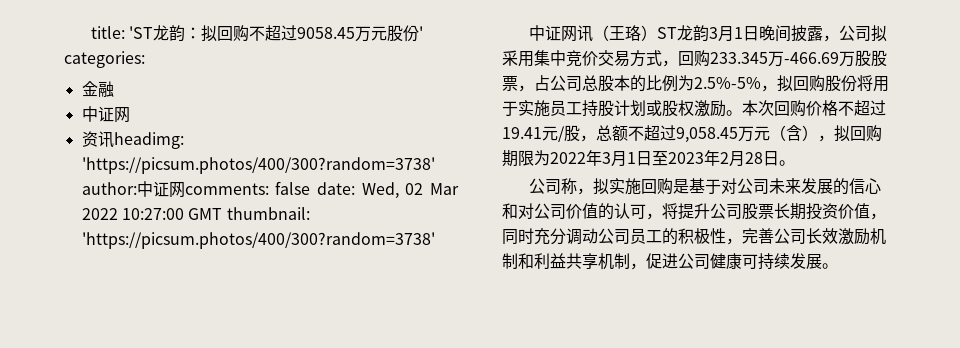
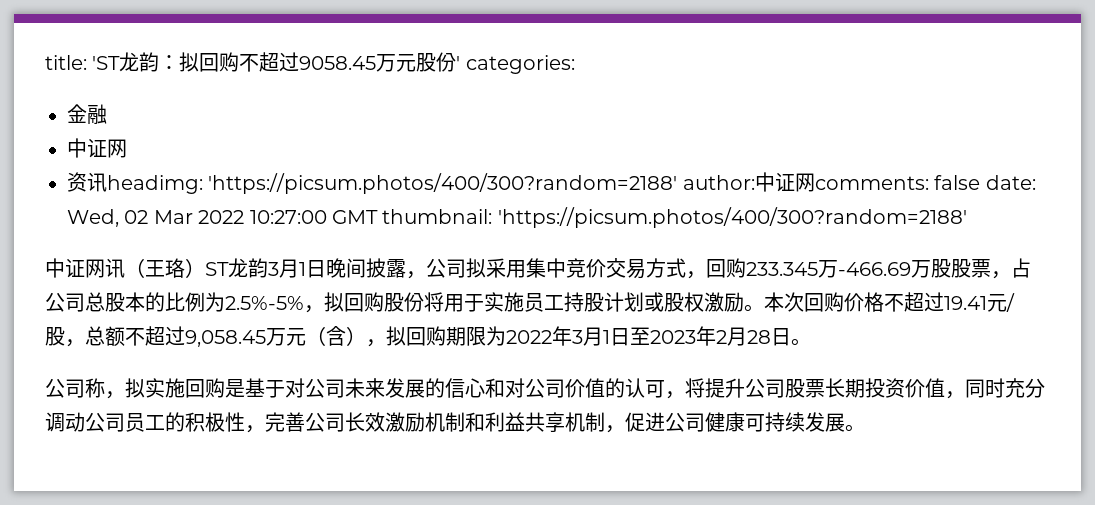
[81,157,435,174] 'https://picsum.photos/400/300?random=3738' -> [208,173,678,194] 'https://picsum.photos/400/300?random=2188'
[81,232,435,249] 'https://picsum.photos/400/300?random=3738' -> [497,207,967,228] 'https://picsum.photos/400/300?random=2188'

